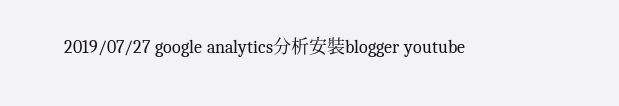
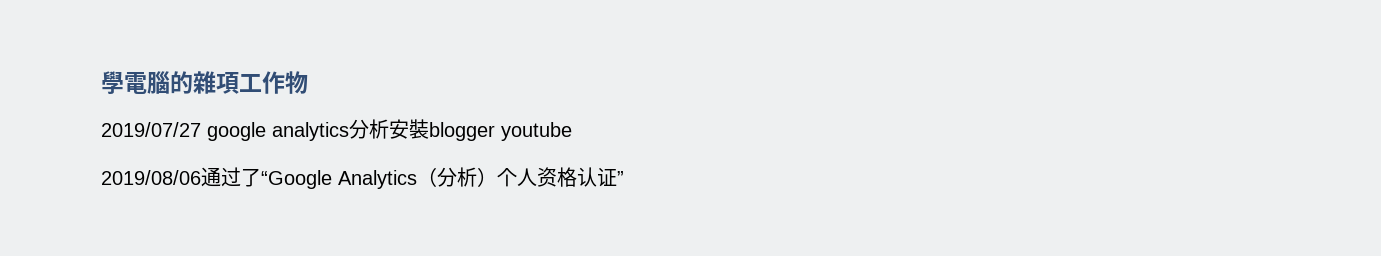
(64, 48) none -> [101,71,308,94] 學電腦的雜項工作物 //
(465, 48) none -> [101,167,624,189] // 2019/08/06通过了“Google Analytics（分析）个人资格认证”

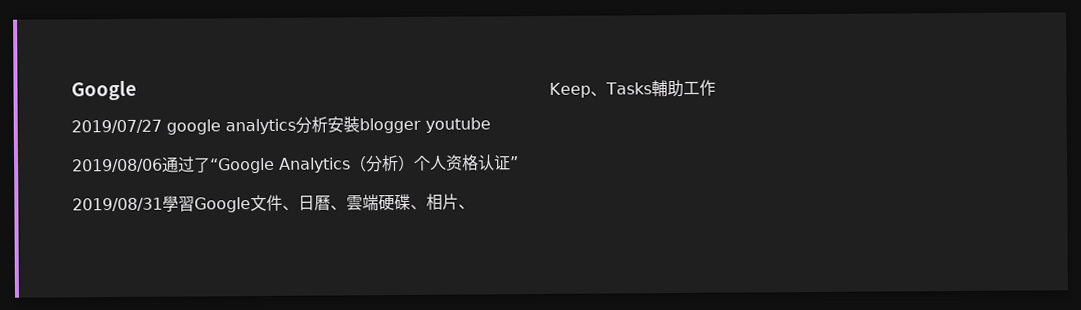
[101,71,308,94] 學電腦的雜項工作物 -> [71,79,137,101] Google
(624, 178) none -> [72,193,475,213] [549,79,716,98] // 2019/08/31學習Google文件、日曆、雲端硬碟、相片、Keep、Tasks輔助工作

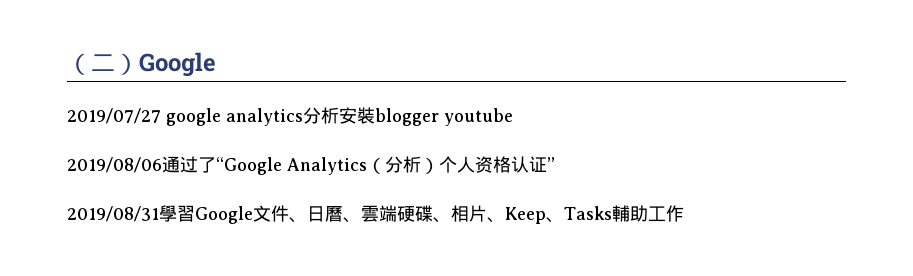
(71, 90) none -> [67,53,139,75] （二）

